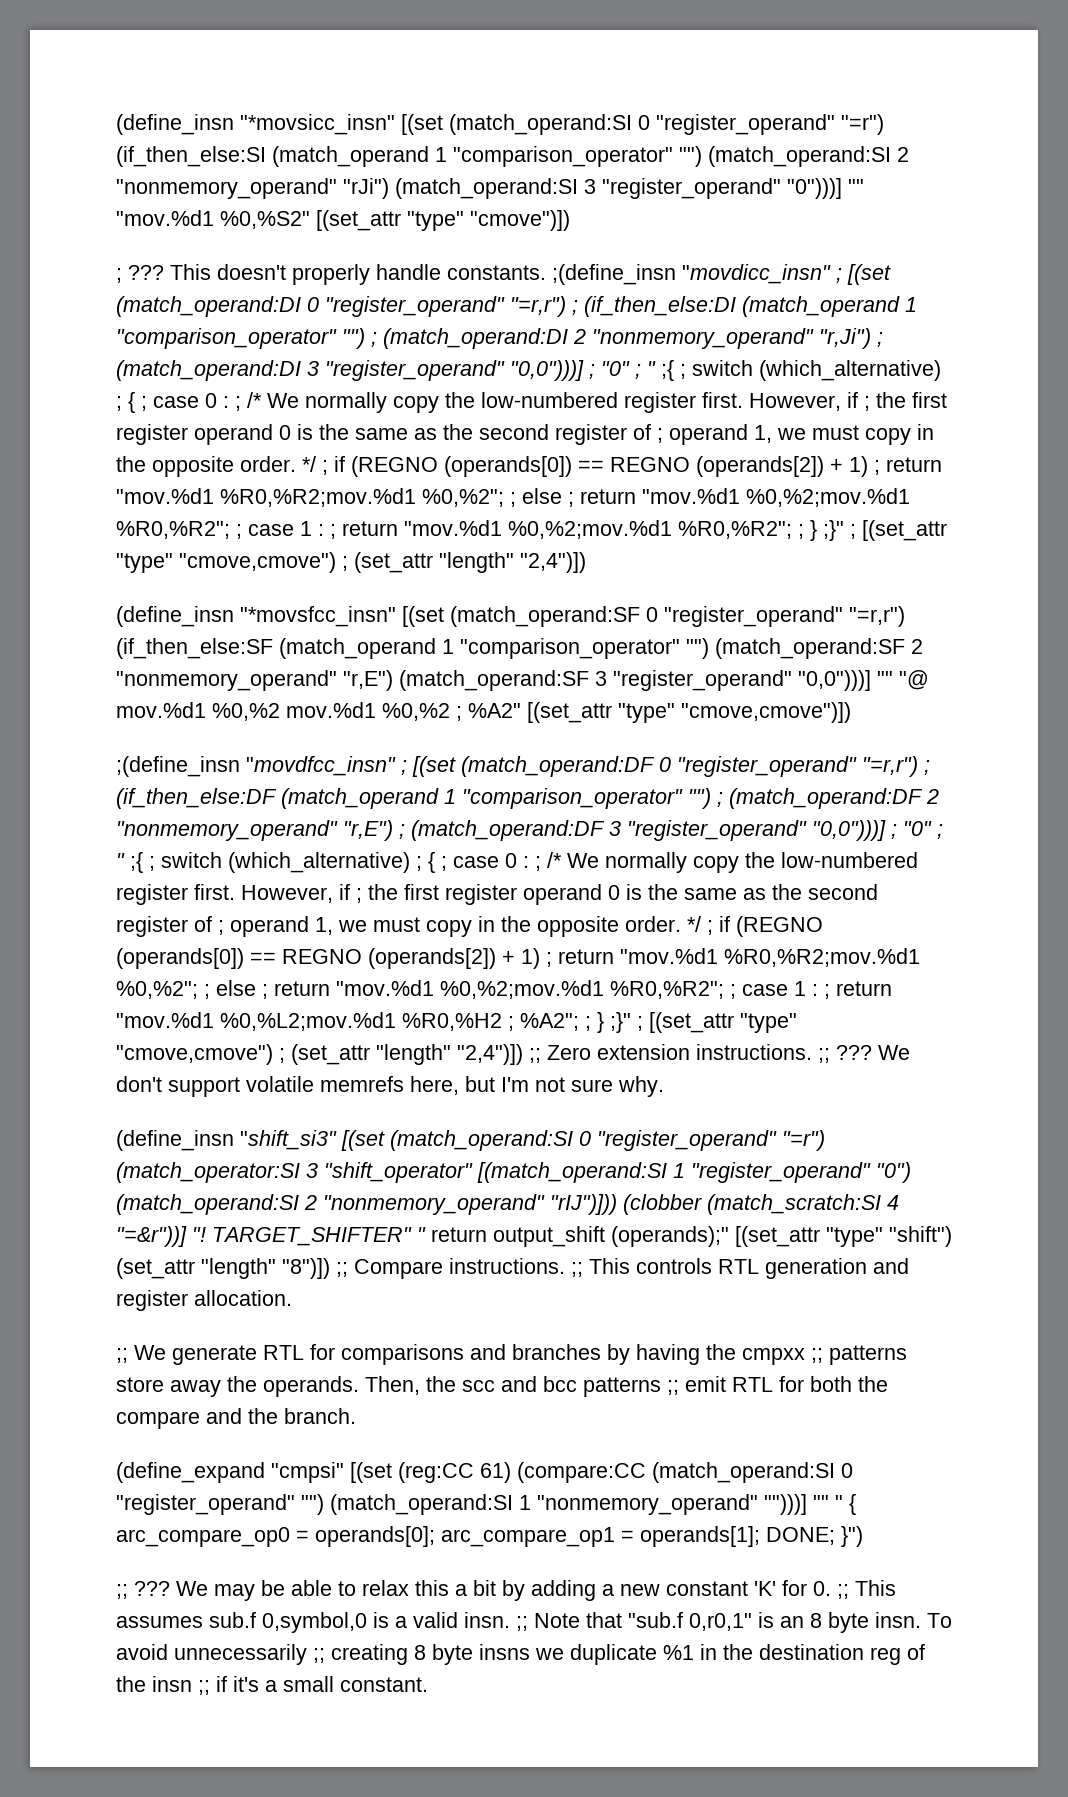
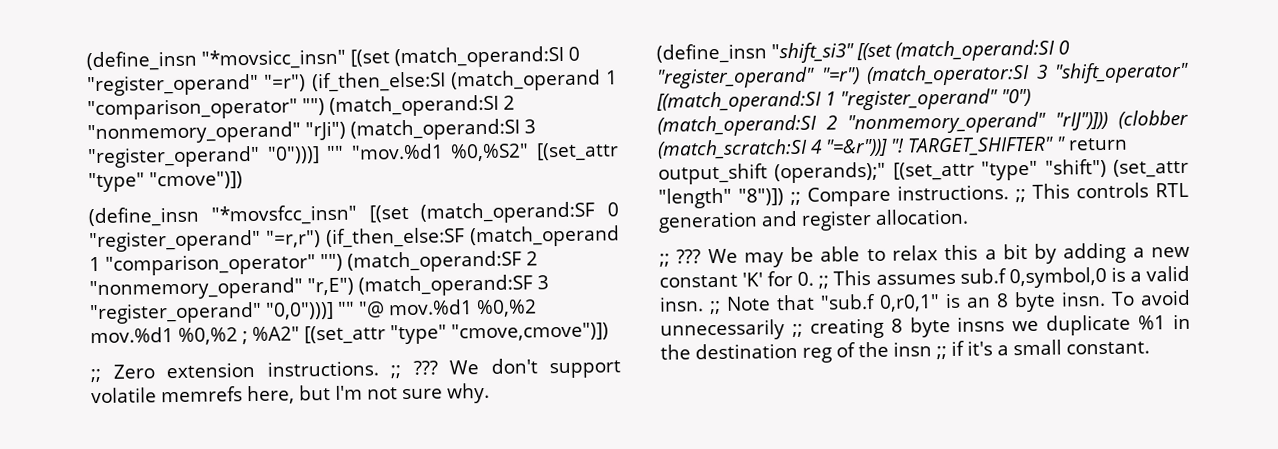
[116,264,891,285] [116,296,917,317] [116,328,883,349] [116,360,941,381] [116,392,947,413] [116,424,934,445] [116,456,942,477] [116,488,910,507] [116,520,947,541] [116,552,586,573] // ; ??? This doesn't properly handle constants. ;(define_insn "movdicc_insn" ; [(set (match_operand:DI 0 "register_operand" "=r,r") ; (if_then_else:DI (match_operand 1 "comparison_operator" "") ; (match_operand:DI 2 "nonmemory_operand" "r,Ji") ; (match_operand:DI 3 "register_operand" "0,0")))] ; "0" ; " ;{ ; switch (which_alternative) ; { ; case 0 : ; /* We normally copy the low-numbered register first. However, if ; the first register operand 0 is the same as the second register of ; operand 1, we must copy in the opposite order. */ ; if (REGNO (operands[0]) == REGNO (operands[2]) + 1) ; return "mov.%d1 %R0,%R2;mov.%d1 %0,%2"; ; else ; return "mov.%d1 %0,%2;mov.%d1 %R0,%R2"; ; case 1 : ; return "mov.%d1 %0,%2;mov.%d1 %R0,%R2"; ; } ;}" ; [(set_attr "type" "cmove,cmove") ; (set_attr "length" "2,4")]) -> (243, 180) none
[116,756,930,777] [116,788,939,809] [116,820,943,841] [116,852,918,873] [116,884,878,905] [116,916,823,937] [116,948,920,969] [116,980,892,999] [116,1012,797,1033] [116,1044,523,1065] ;(define_insn "movdfcc_insn" ; [(set (match_operand:DF 0 "register_operand" "=r,r") ; (if_then_else:DF (match_operand 1 "comparison_operator" "") ; (match_operand:DF 2 "nonmemory_operand" "r,E") ; (match_operand:DF 3 "register_operand" "0,0")))] ; "0" ; " ;{ ; switch (which_alternative) ; { ; case 0 : ; /* We normally copy the low-numbered register first. However, if ; the first register operand 0 is the same as the second register of ; operand 1, we must copy in the opposite order. */ ; if (REGNO (operands[0]) == REGNO (operands[2]) + 1) ; return "mov.%d1 %R0,%R2;mov.%d1 %0,%2"; ; else ; return "mov.%d1 %0,%2;mov.%d1 %R0,%R2"; ; case 1 : ; return "mov.%d1 %0,%L2;mov.%d1 %R0,%H2 ; %A2"; ; } ;}" ; [(set_attr "type" "cmove,cmove") ; (set_attr "length" "2,4")]) -> (609, 332) none
[116,1344,907,1365] [116,1376,888,1397] [116,1408,356,1429] [116,1462,853,1483] [116,1494,856,1515] [116,1526,863,1547] // ;; We generate RTL for comparisons and branches by having the cmpxx ;; patterns store away the operands. Then, the scc and bcc patterns ;; emit RTL for both the compare and the branch. // (define_expand "cmpsi" [(set (reg:CC 61) (compare:CC (match_operand:SI 0 "register_operand" "") (match_operand:SI 1 "nonmemory_operand" "")))] "" " { arc_compare_op0 = operands[0]; arc_compare_op1 = operands[1]; DONE; }") -> (969, 216) none

